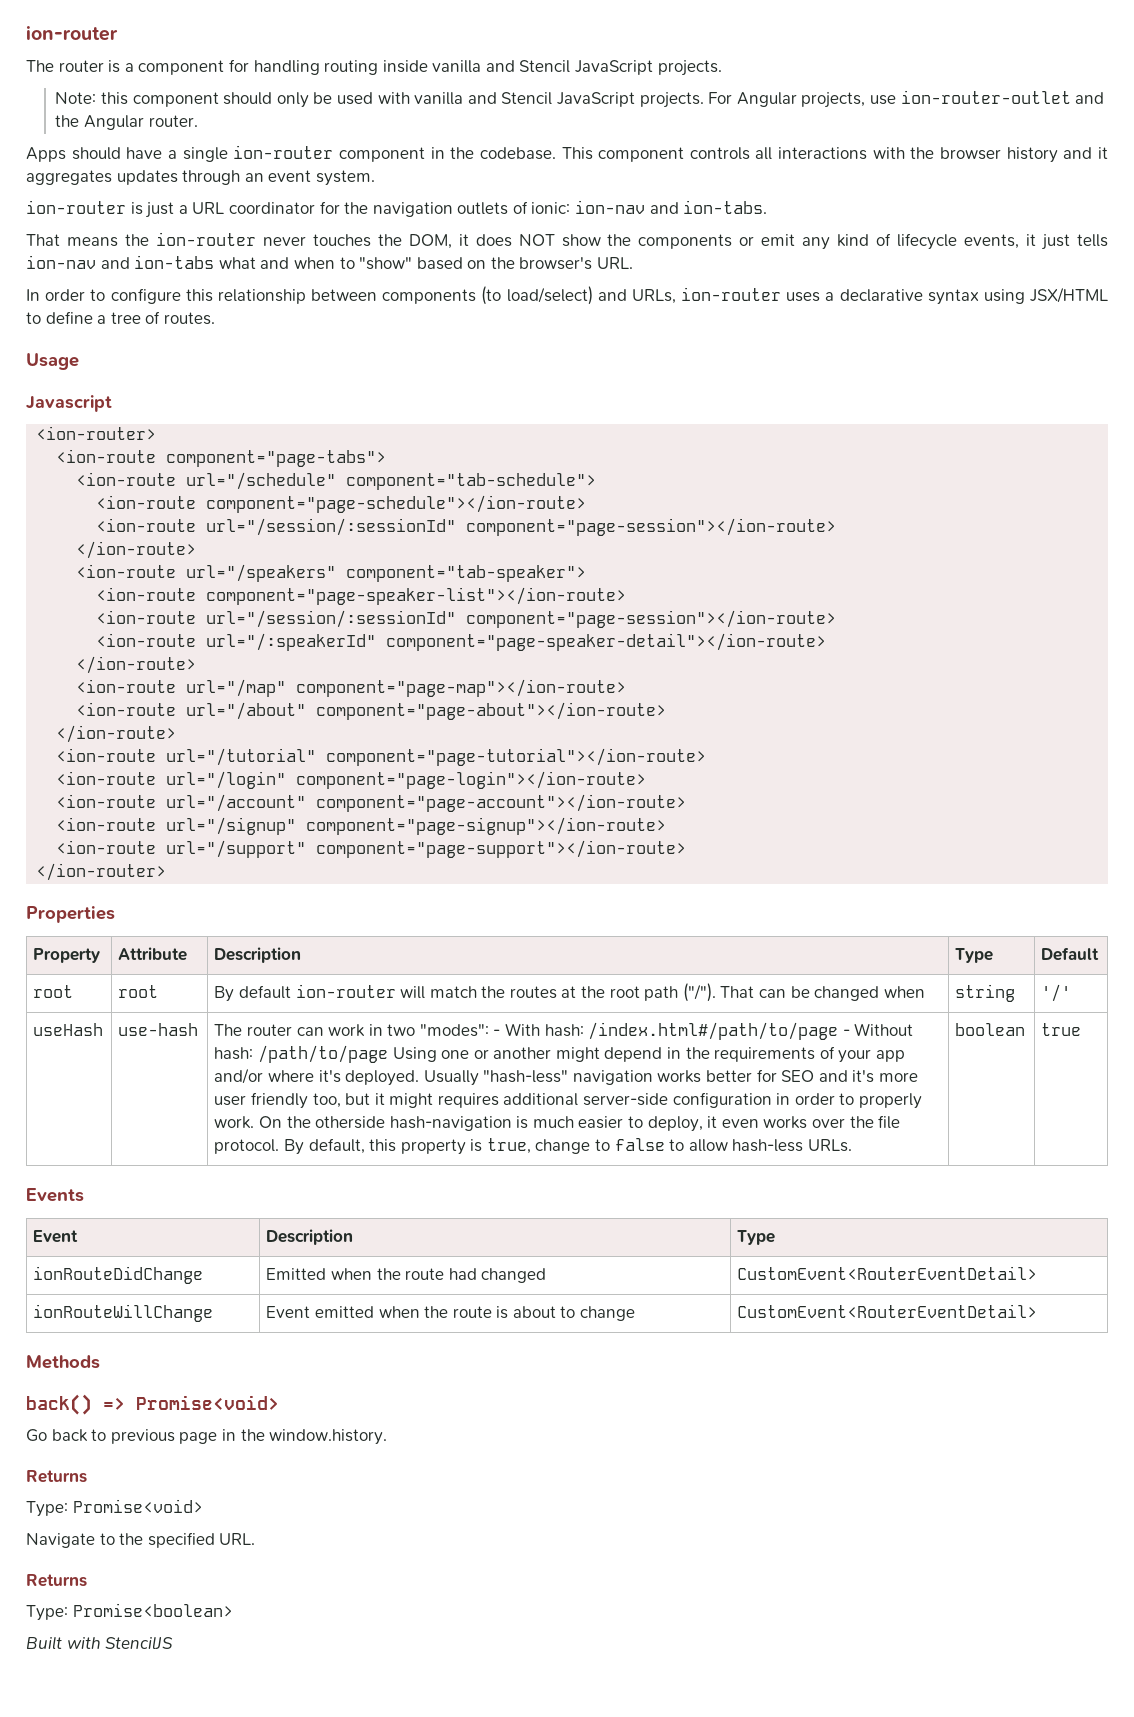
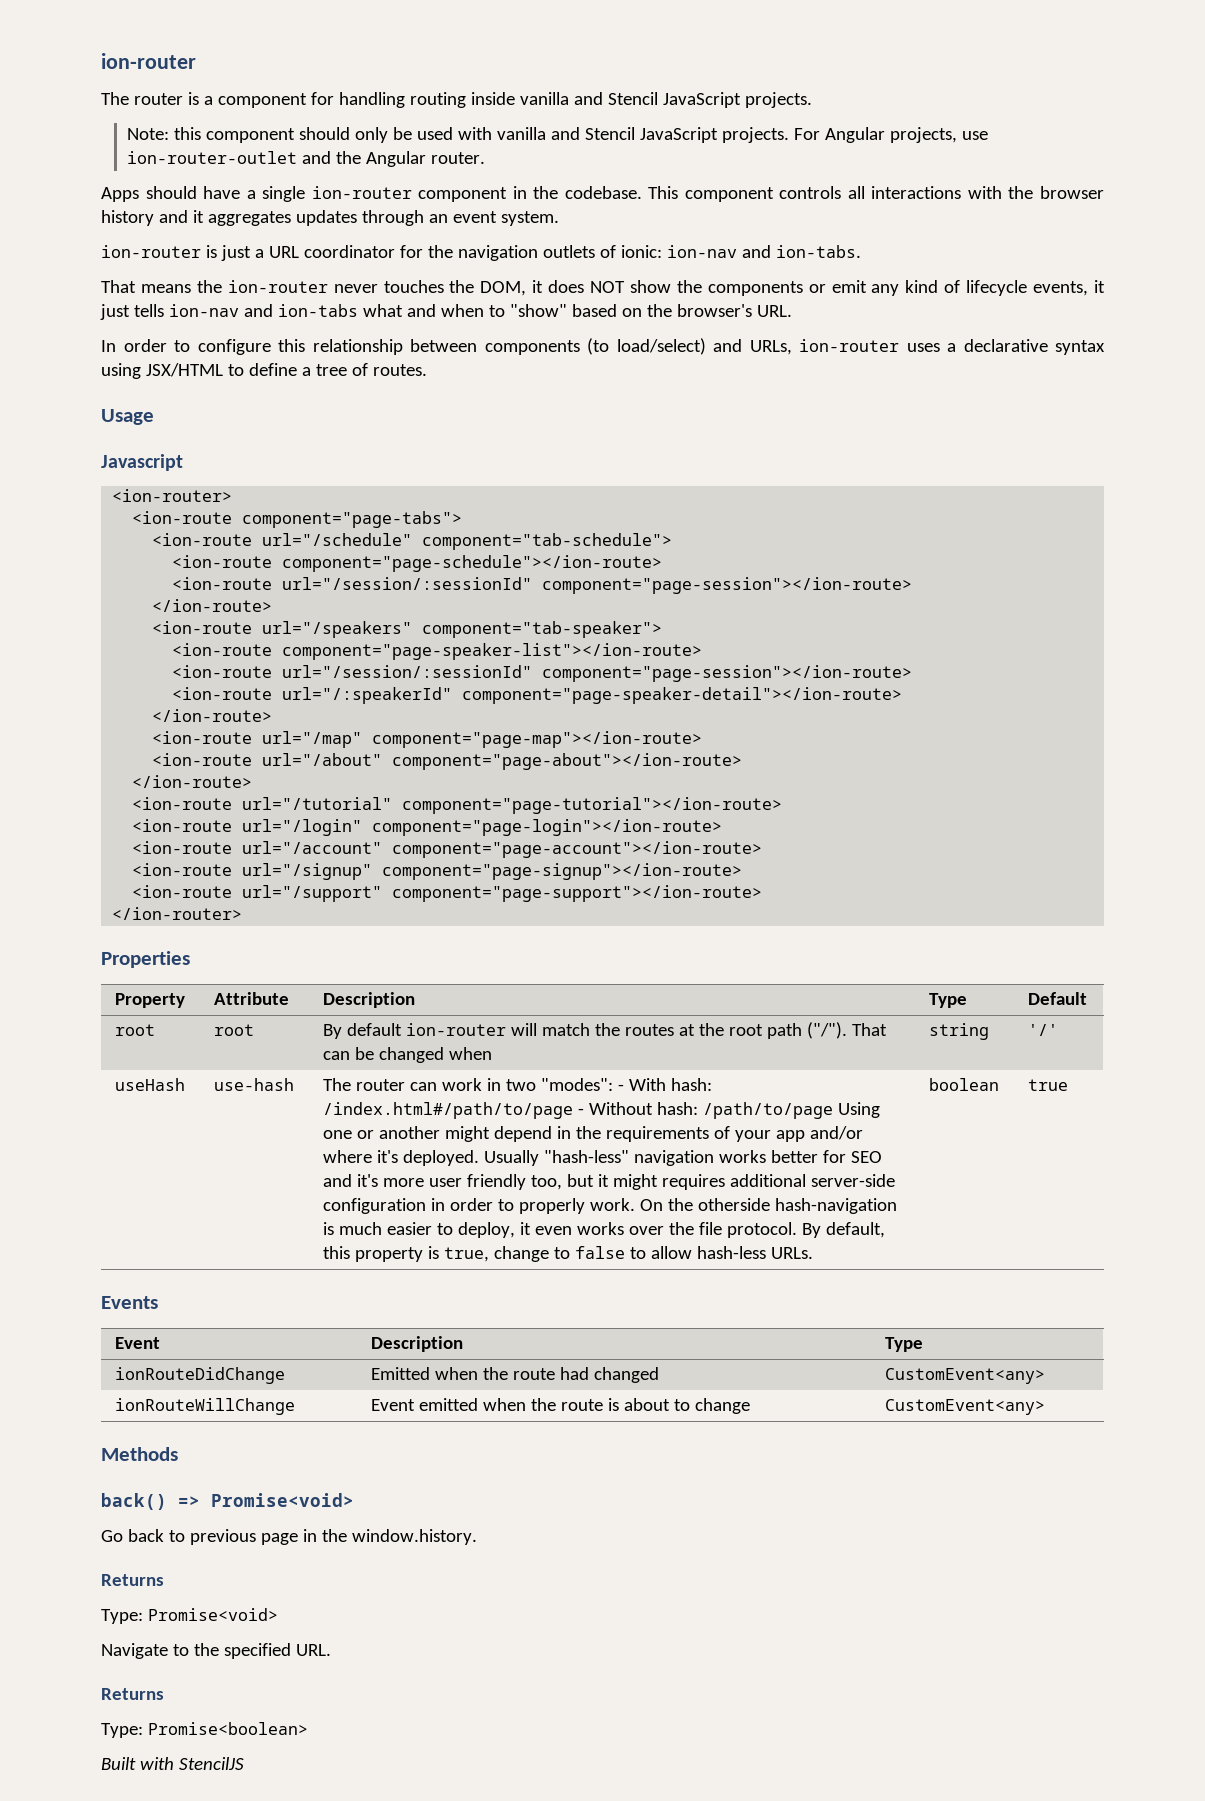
[737,1266,1038,1280] CustomEvent<RouterEventDetail> -> [885,1368,1046,1384] CustomEvent<any>
[737,1304,1038,1318] CustomEvent<RouterEventDetail> -> [885,1399,1046,1415] CustomEvent<any>

